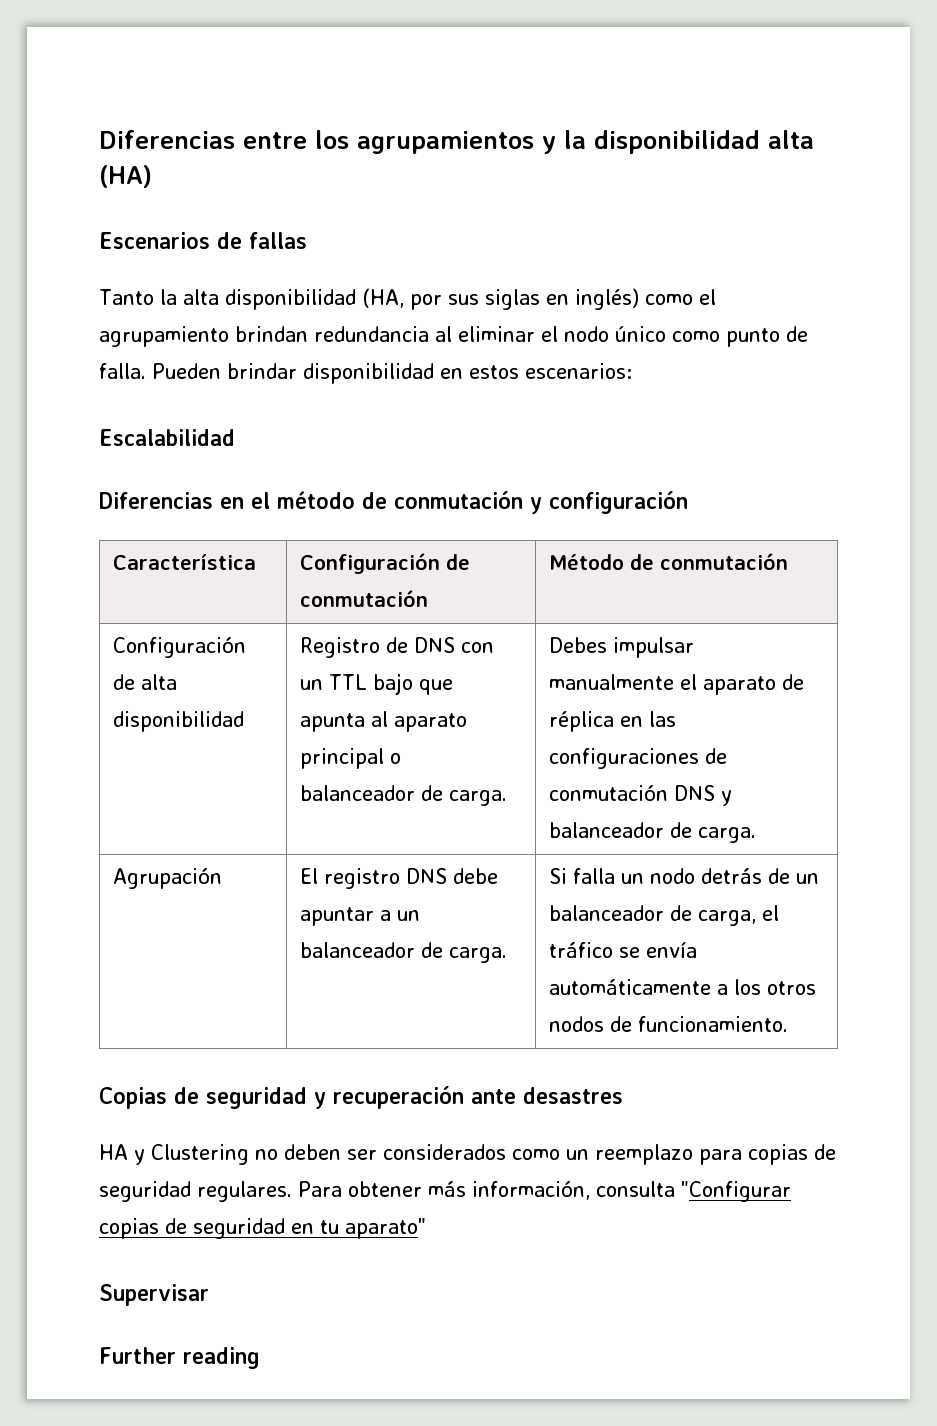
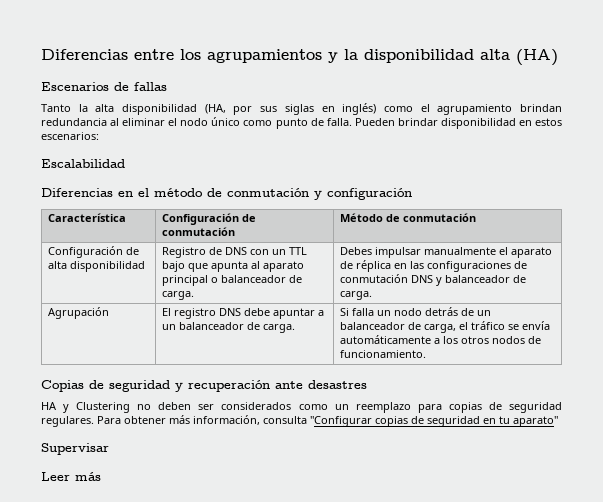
[99,1347,260,1369] Further reading -> [41,472,101,481] Leer más

